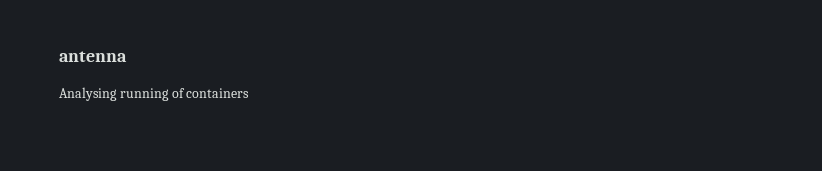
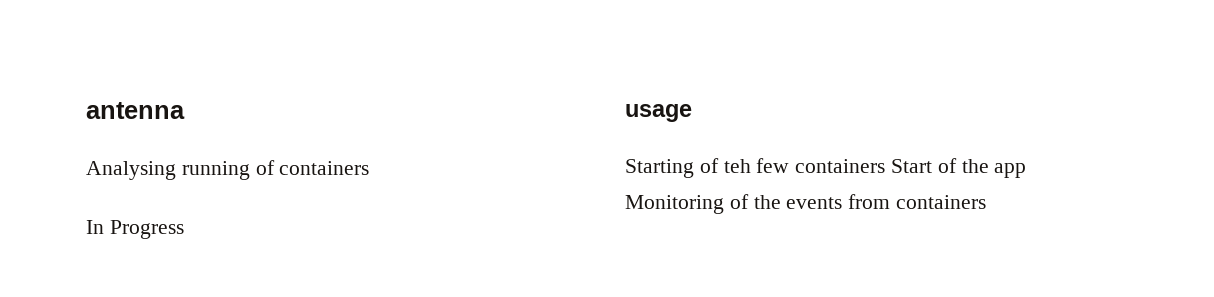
(250, 93) none -> [86,220,184,239] [625,104,692,122] [625,158,1027,178] [625,194,987,214] // In Progress // usage // Starting of teh few containers Start of the app Monitoring of the events from containers

